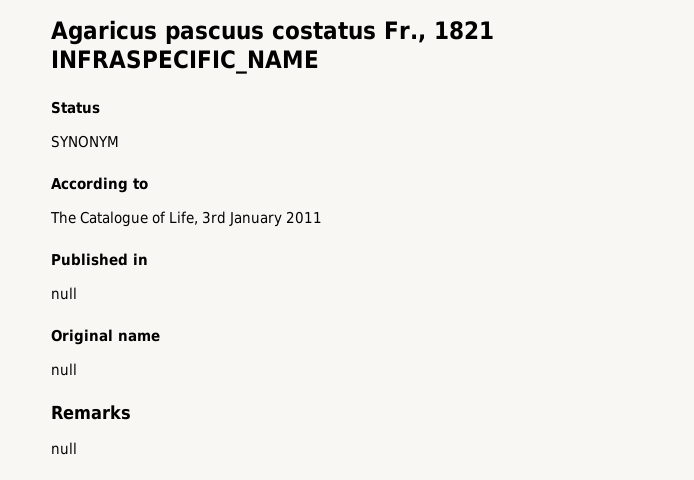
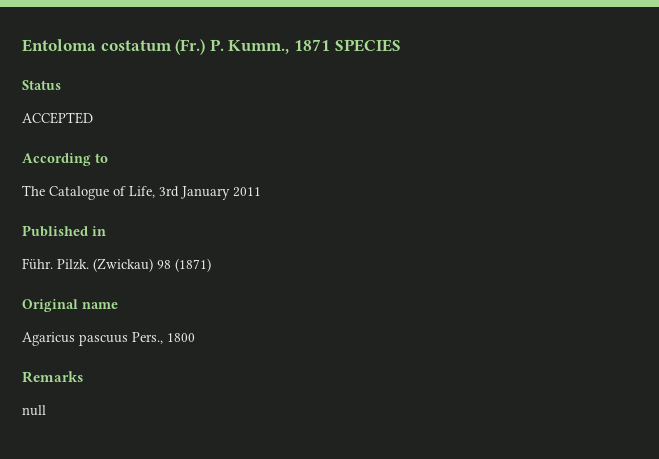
[51,20,494,45] [51,50,319,74] Agaricus pascuus costatus Fr., 1821 INFRASPECIFIC_NAME -> [22,39,401,55] Entoloma costatum (Fr.) P. Kumm., 1871 SPECIES
[51,135,119,148] SYNONYM -> [22,112,93,124] ACCEPTED
[51,287,77,300] [51,329,160,345] [51,363,77,376] null // Original name // null -> [22,258,211,272] [22,299,118,312] [22,332,195,346] Führ. Pilzk. (Zwickau) 98 (1871) // Original name // Agaricus pascuus Pers., 1800

